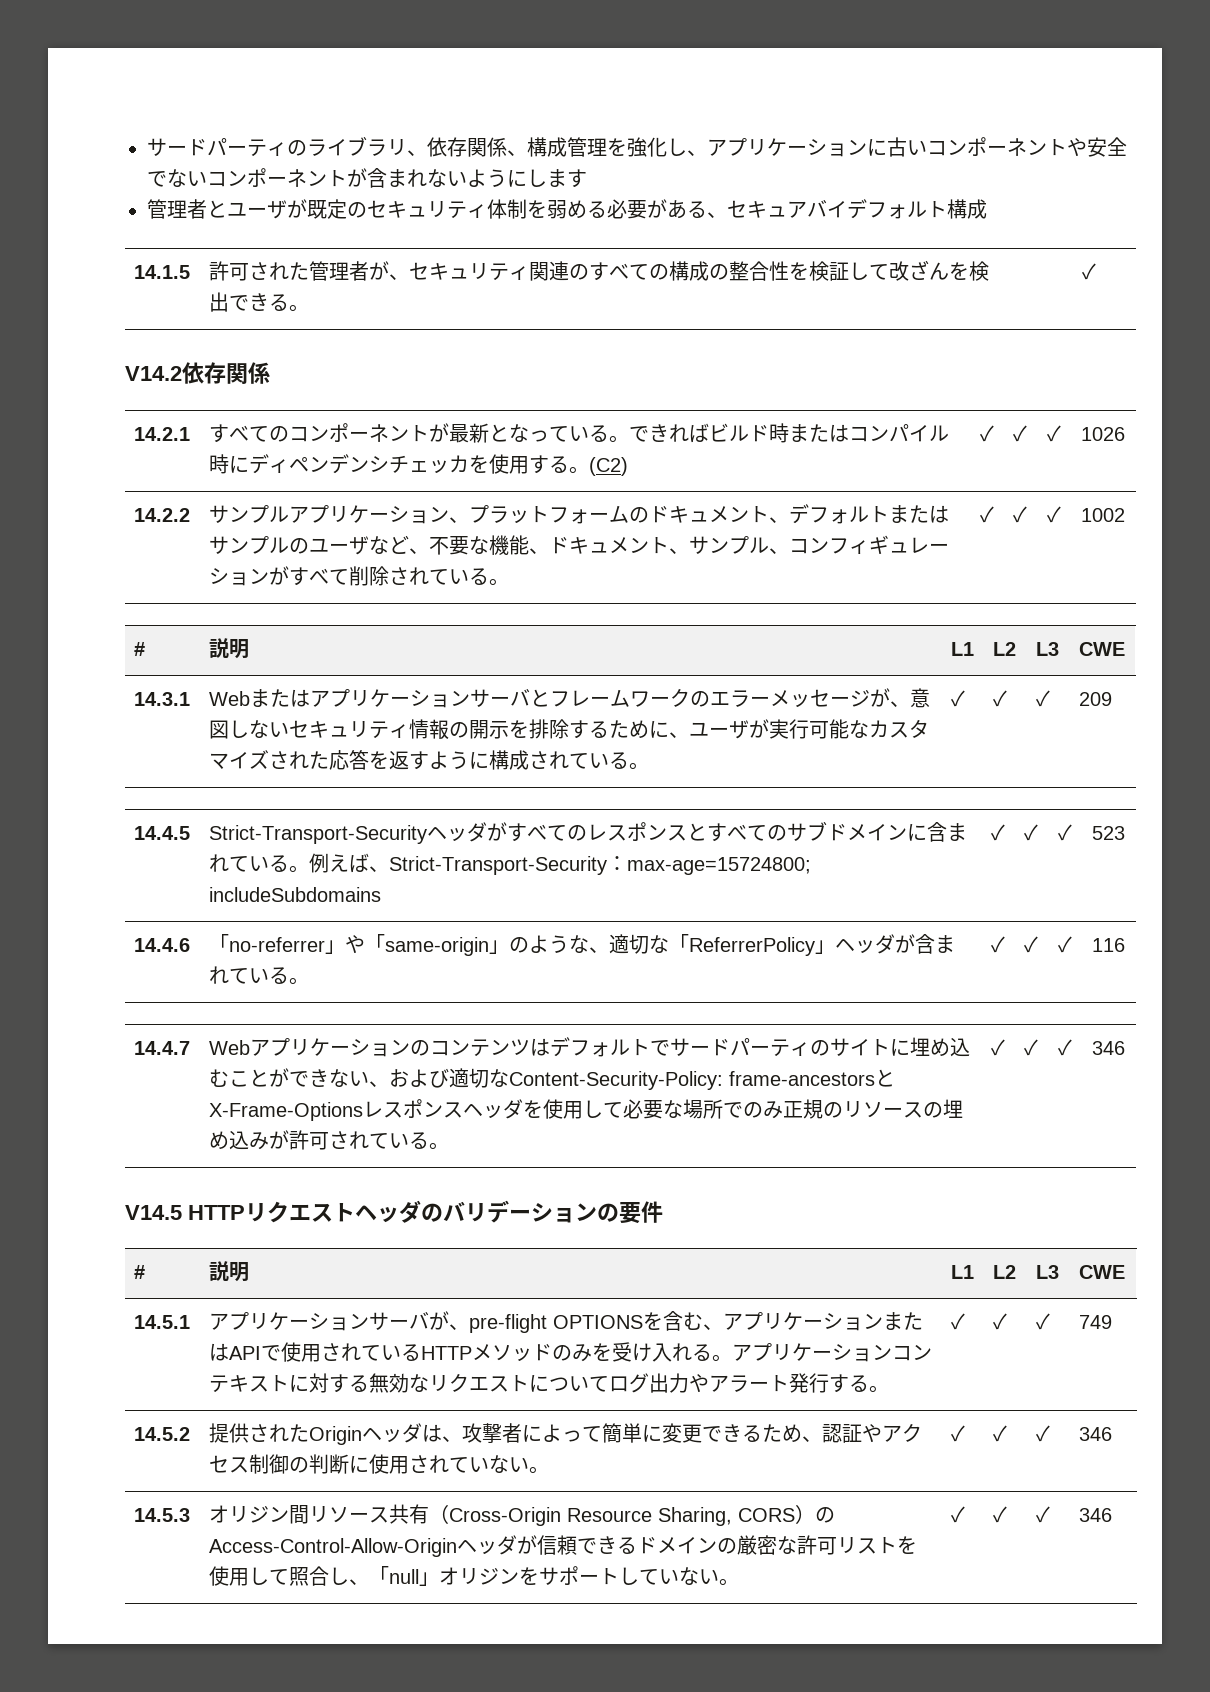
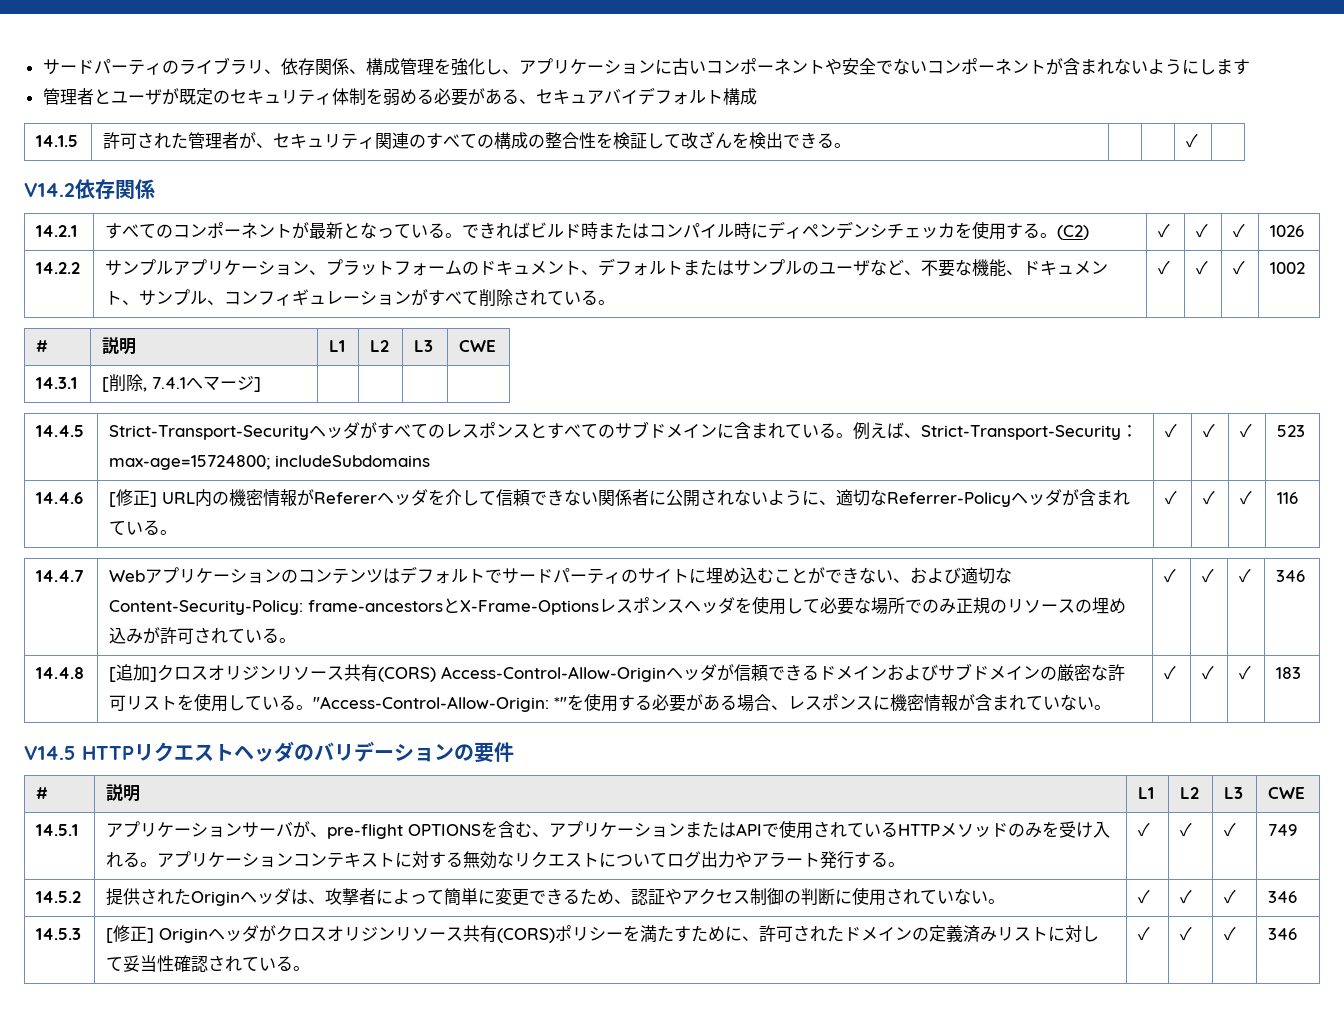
[209,688,931,708] [209,719,930,740] [209,750,650,770] [951,690,966,707] [993,690,1008,707] [1036,690,1051,707] [1079,692,1113,706] Webまたはアプリケーションサーバとフレームワークのエラーメッセージが、意図しないセキュリティ情報の開示を排除するために、ユーザが実行可能なカスタマイズされた応答を返すように構成されている。 | ✓ | ✓ | ✓ | 209 -> [102,374,262,392] [削除, 7.4.1へマージ] | | | |
[209,934,836,956] 「no-referrer」や「same-origin」のような、適切な「ReferrerPolicy」 -> [109,489,1012,507] [修正] URL内の機密情報がRefererヘッダを介して信頼できない関係者に公開されないように、適切なReferrer-Policy
(1126, 1048) none -> [36,667,85,679] [109,663,1126,682] [109,693,1112,712] [1164,665,1177,680] [1202,665,1215,680] [1239,665,1252,680] [1276,667,1302,679] // 14.4.8 | [追加]クロスオリジンリソース共有(CORS) Access-Control-Allow-Originヘッダが信頼できるドメインおよびサブドメインの厳密な許可リストを使用している。"Access-Control-Allow-Origin: *"を使用する必要がある場合、レスポンスに機密情報が含まれていない。 | ✓ | ✓ | ✓ | 183
[209,1504,836,1526] [209,1535,918,1557] [209,1566,720,1586] オリジン間リソース共有（Cross-Origin Resource Sharing, CORS）のAccess-Control-Allow-Originヘッダが信頼できるドメインの厳密な許可リストを使用して照合し、「null」オリジンをサポートしていない -> [106,925,1100,943] [106,955,294,972] [修正] Originヘッダがクロスオリジンリソース共有(CORS)ポリシーを満たすために、許可されたドメインの定義済みリストに対して妥当性確認されている

